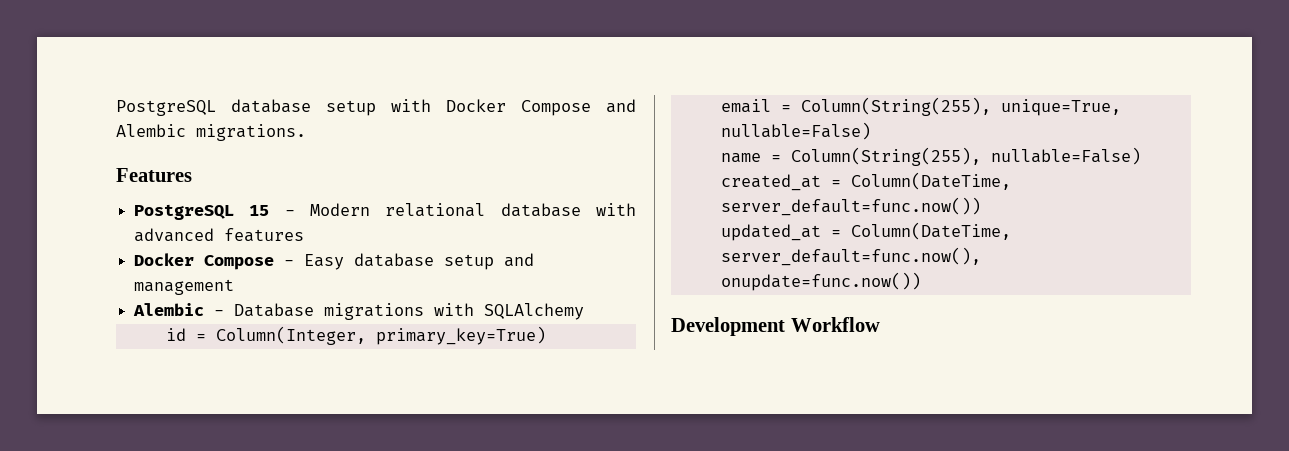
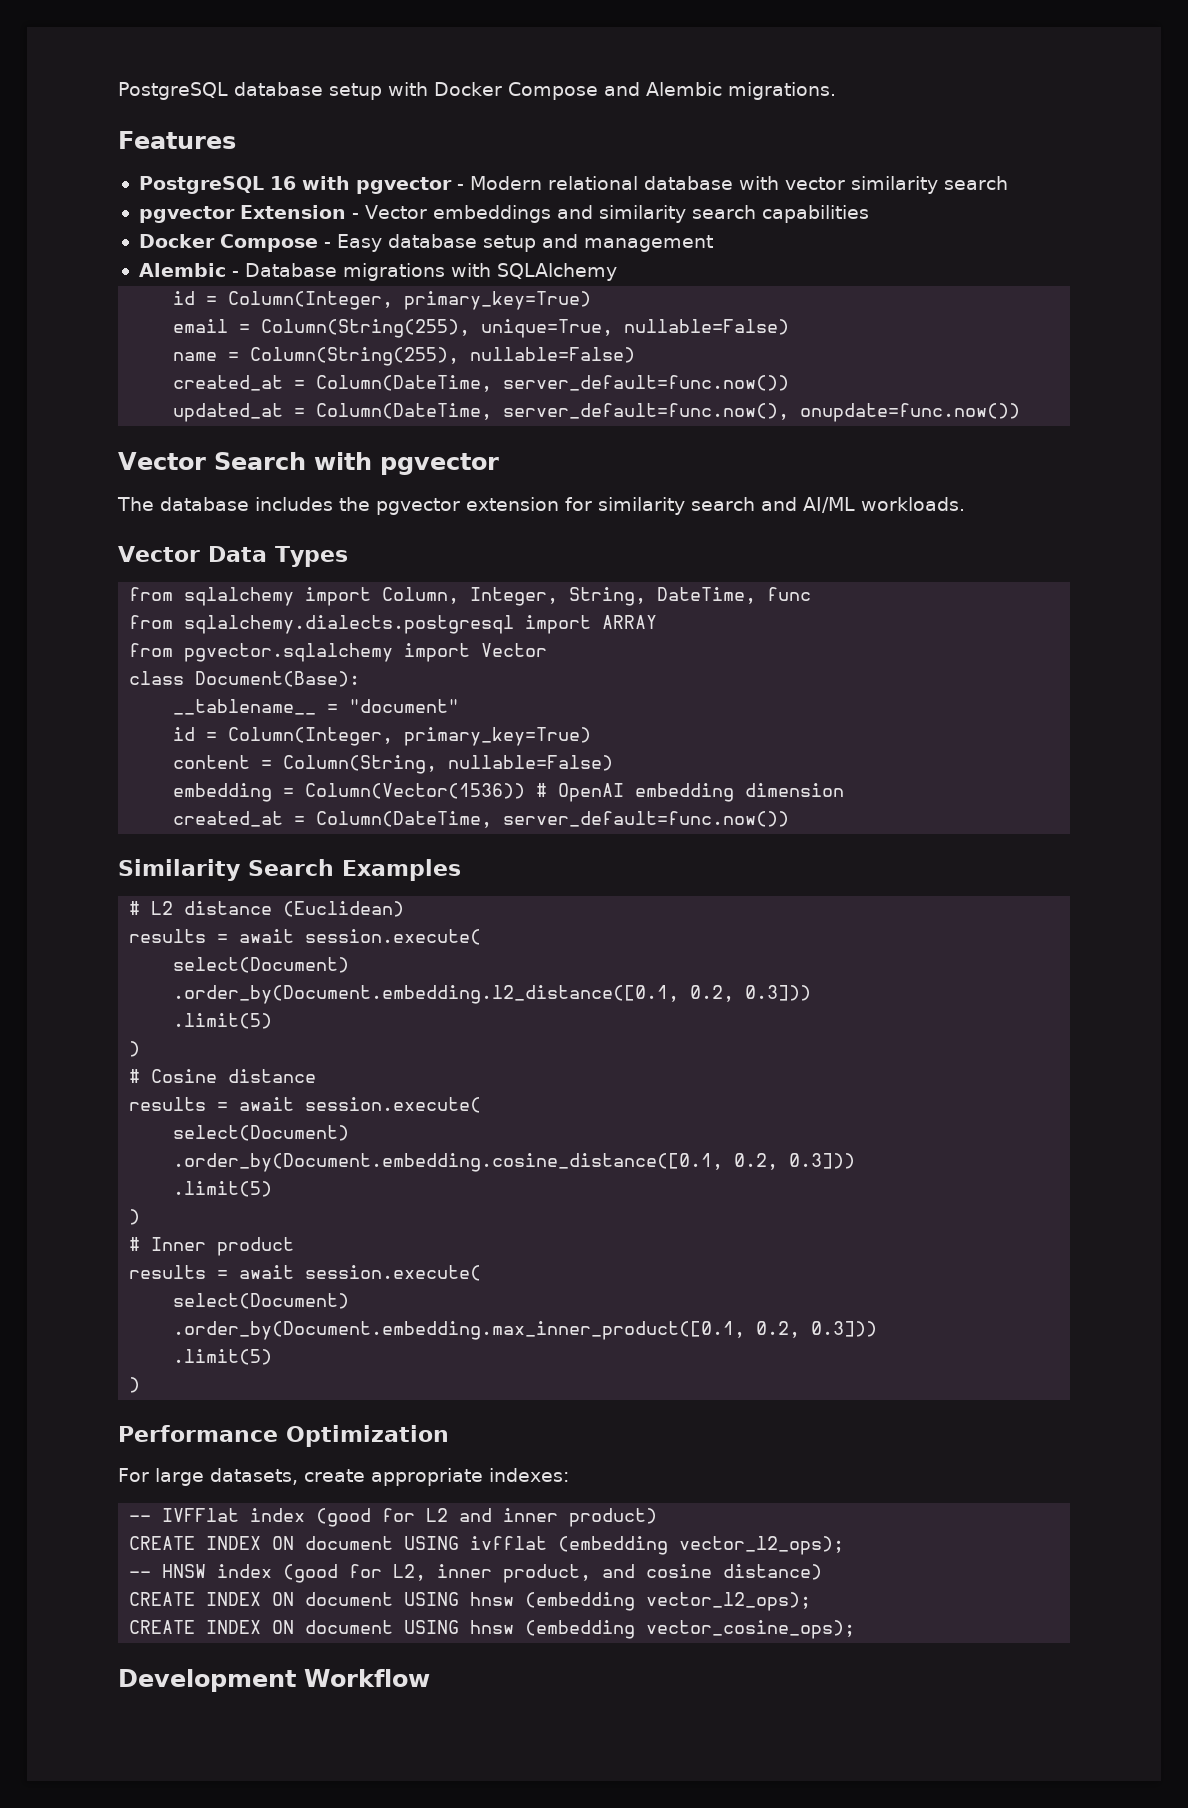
[249,205,270,216] 15 -> [269,176,452,194] 16 with pgvector
[134,228,305,242] advanced features -> [784,176,1008,194] [138,205,869,223] vector similarity search // pgvector Extension - Vector embeddings and similarity search capabilities
(921, 281) none -> [118,452,499,475] [117,497,965,515] [118,546,348,567] [129,587,812,606] [129,615,658,634] [129,643,548,662] [129,671,361,687] [173,699,460,715] [173,727,592,746] [173,755,614,774] [173,783,845,802] [173,811,790,828] [118,859,461,881] [129,901,405,917] [129,929,482,945] [173,957,350,973] [173,985,812,1004] [173,1013,273,1029] [129,1041,141,1057] [129,1069,317,1083] [129,1097,482,1113] [173,1125,350,1141] [173,1153,856,1172] [173,1181,273,1197] [129,1209,141,1225] [129,1237,295,1256] [129,1265,482,1281] [173,1293,350,1309] [173,1321,878,1340] [173,1349,273,1365] [129,1377,141,1393] [118,1425,449,1447] [118,1468,569,1486] [129,1508,658,1527] [129,1536,845,1555] [129,1564,823,1583] [129,1592,812,1611] [129,1620,856,1639] // Vector Search with pgvector // The database includes the pgvector extension for similarity search and AI/ML workloads. // Vector Data Types // from sqlalchemy import Column, Integer, String, DateTime, func // from sqlalchemy.dialects.postgresql import ARRAY // from pgvector.sqlalchemy import Vector // class Document(Base): // __tablename__ = "document" // id = Column(Integer, primary_key=True) // content = Column(String, nullable=False) // embedding = Column(Vector(1536)) # OpenAI embedding dimension // created_at = Column(DateTime, server_default=func.now()) // Similarity Search Examples // # L2 distance (Euclidean) // results = await session.execute( // select(Document) // .order_by(Document.embedding.l2_distance([0.1, 0.2, 0.3])) // .limit(5) // ) // # Cosine distance // results = await session.execute( // select(Document) // .order_by(Document.embedding.cosine_distance([0.1, 0.2, 0.3])) // .limit(5) // ) // # Inner product // results = await session.execute( // select(Document) // .order_by(Document.embedding.max_inner_product([0.1, 0.2, 0.3])) // .limit(5) // ) // Performance Optimization // For large datasets, create appropriate indexes: // -- IVFFlat index (good for L2 and inner product) // CREATE INDEX ON document USING ivfflat (embedding vector_l2_ops); // -- HNSW index (good for L2, inner product, and cosine distance) // CREATE INDEX ON document USING hnsw (embedding vector_l2_ops); // CREATE INDEX ON document USING hnsw (embedding vector_cosine_ops);

